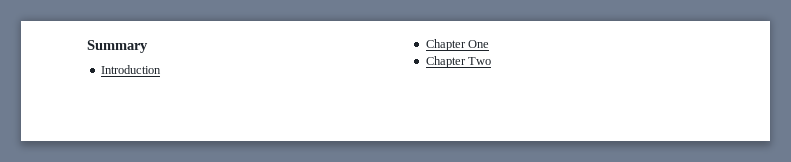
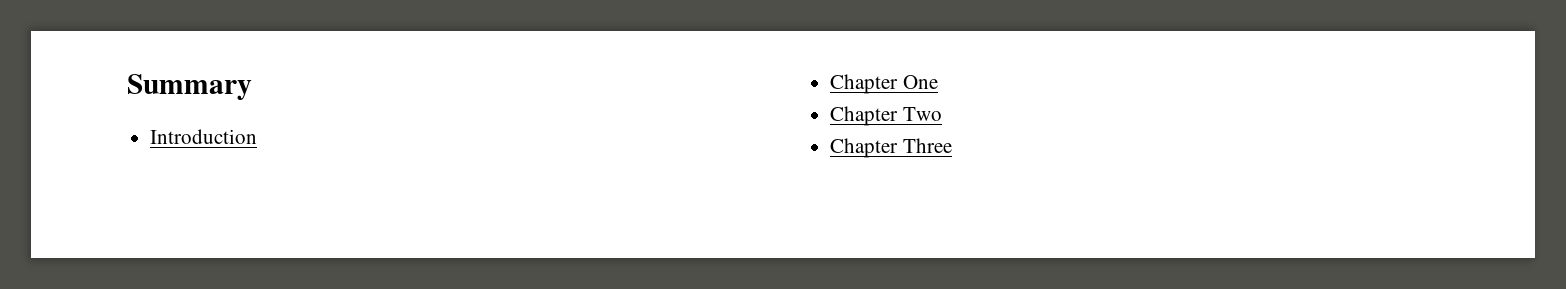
(492, 61) none -> [830,138,952,158] // Chapter Three

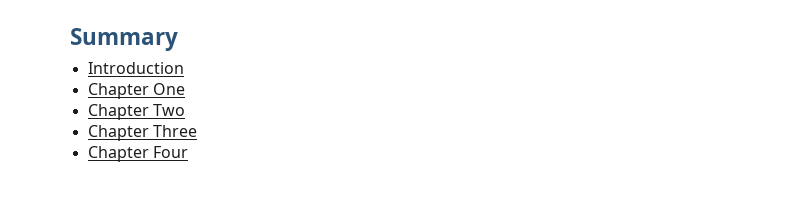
(952, 145) none -> [87,146,188,162] // Chapter Four

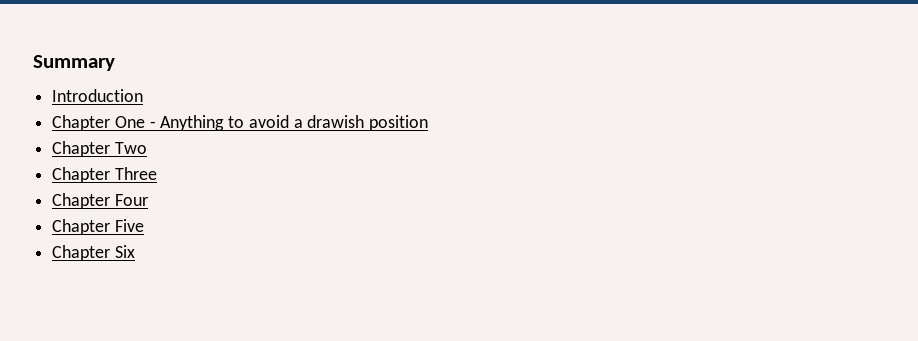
(185, 89) none -> [149,115,429,131] - Anything to avoid a drawish position
(188, 152) none -> [52,219,144,235] [52,245,135,261] // Chapter Five // Chapter Six

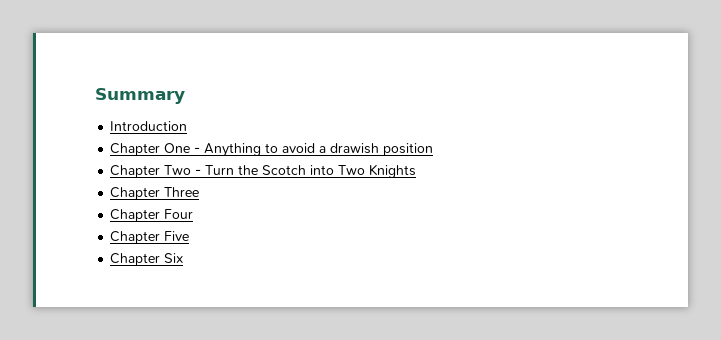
(147, 148) none -> [195,164,417,178] - Turn the Scotch into Two Knights

